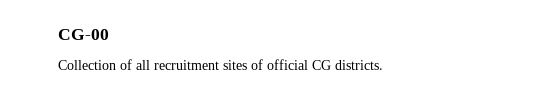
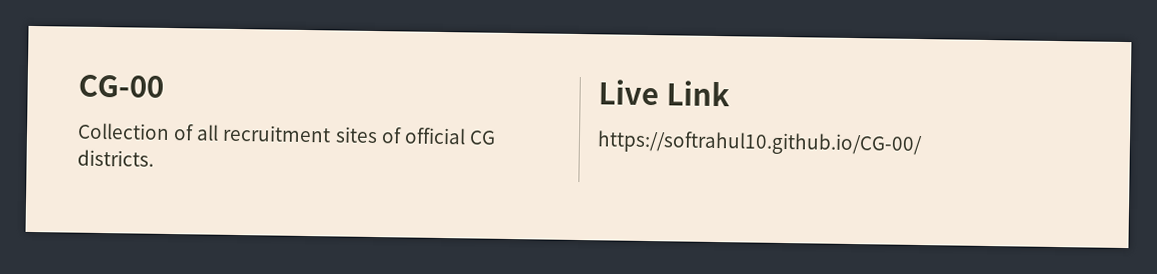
(383, 65) none -> [598,79,730,107] [597,130,923,157] // Live Link // https://softrahul10.github.io/CG-00/

